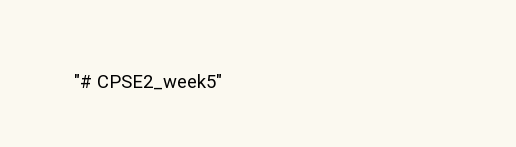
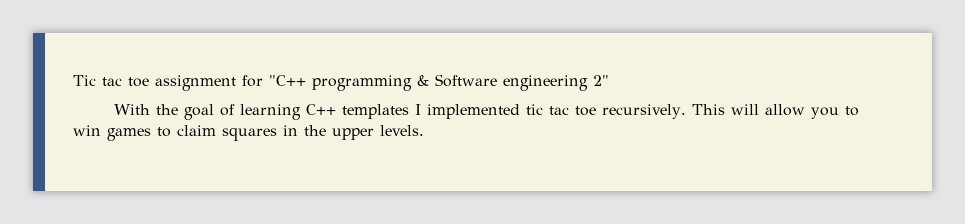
[74,74,222,90] "# CPSE2_week5" -> [73,74,609,91] [113,104,859,120] [73,125,424,141] Tic tac toe assignment for "C++ programming & Software engineering 2" // With the goal of learning C++ templates I implemented tic tac toe recursively. This will allow you to win games to claim squares in the upper levels.

